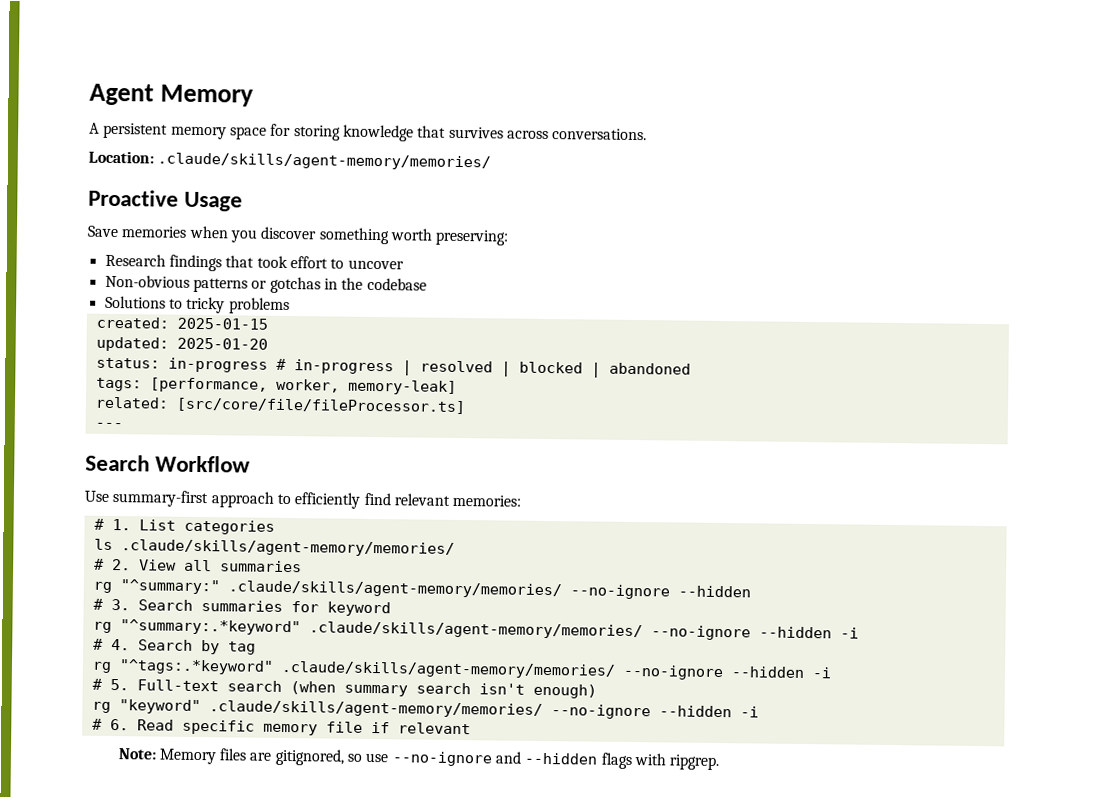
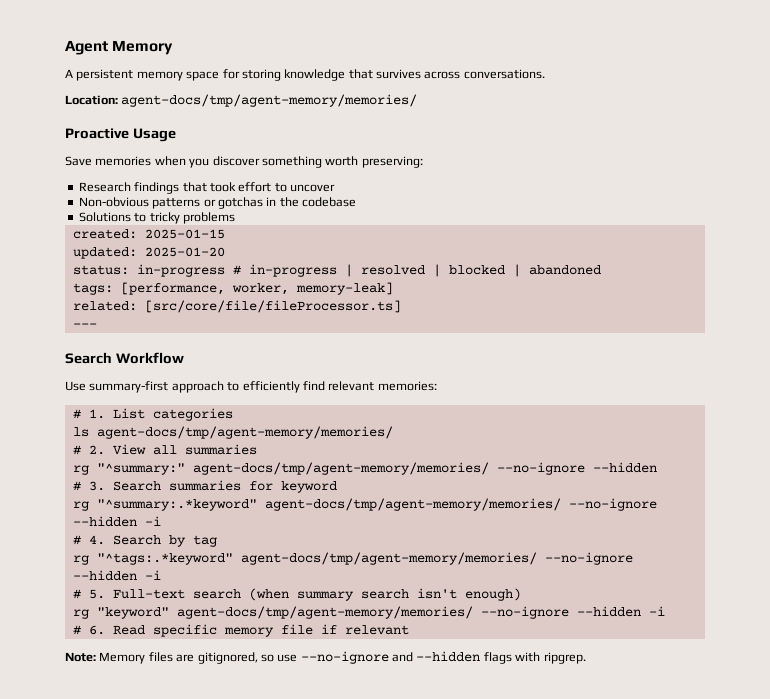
[157,152,492,171] .claude/skills/agent-memory/memories/ -> [121,94,418,107] agent-docs/tmp/agent-memory/memories/
[120,539,455,557] .claude/skills/agent-memory/memories/ -> [96,426,393,439] agent-docs/tmp/agent-memory/memories/
[227,580,562,599] .claude/skills/agent-memory/memories/ -> [192,462,489,475] agent-docs/tmp/agent-memory/memories/
[308,621,643,640] .claude/skills/agent-memory/memories/ -> [264,498,561,511] agent-docs/tmp/agent-memory/memories/
[280,660,616,679] .claude/skills/agent-memory/memories/ -> [240,552,537,565] agent-docs/tmp/agent-memory/memories/
[208,700,543,718] .claude/skills/agent-memory/memories/ -> [176,606,473,619] agent-docs/tmp/agent-memory/memories/

